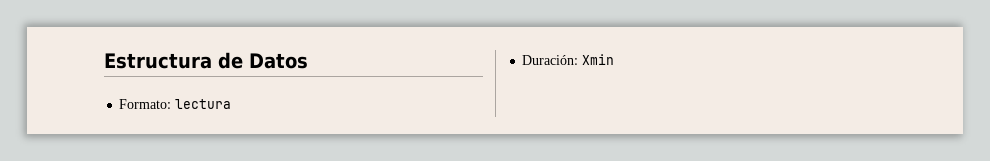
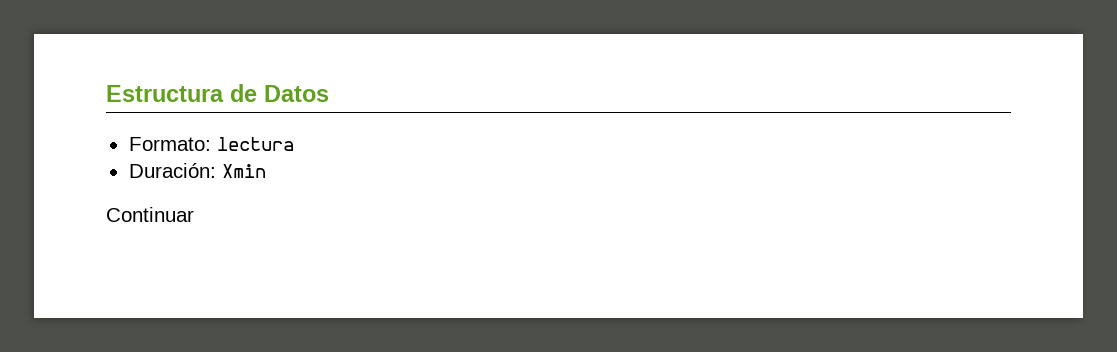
(615, 59) none -> [106,207,194,222] // Continuar

